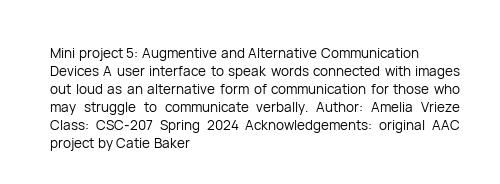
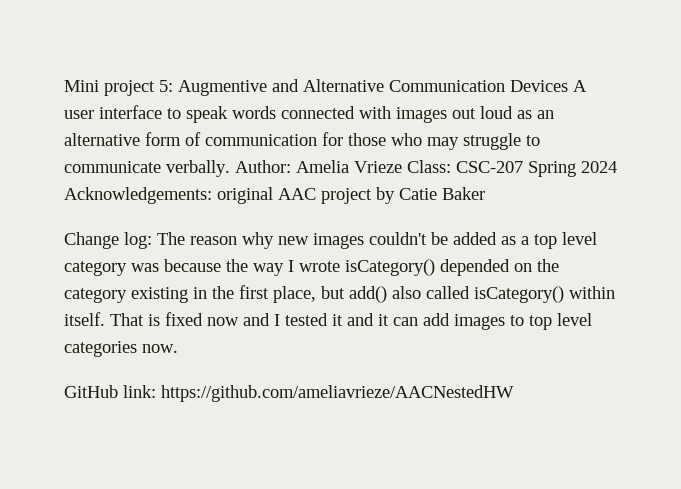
(190, 143) none -> [64,232,597,249] [64,259,559,276] [64,285,615,303] [64,312,592,330] [64,341,178,357] [64,385,514,402] // Change log: The reason why new images couldn't be added as a top level category was because the way I wrote isCategory() depended on the category existing in the first place, but add() also called isCategory() within itself. That is fixed now and I tested it and it can add images to top level categories now. // GitHub link: https://github.com/ameliavrieze/AACNestedHW

